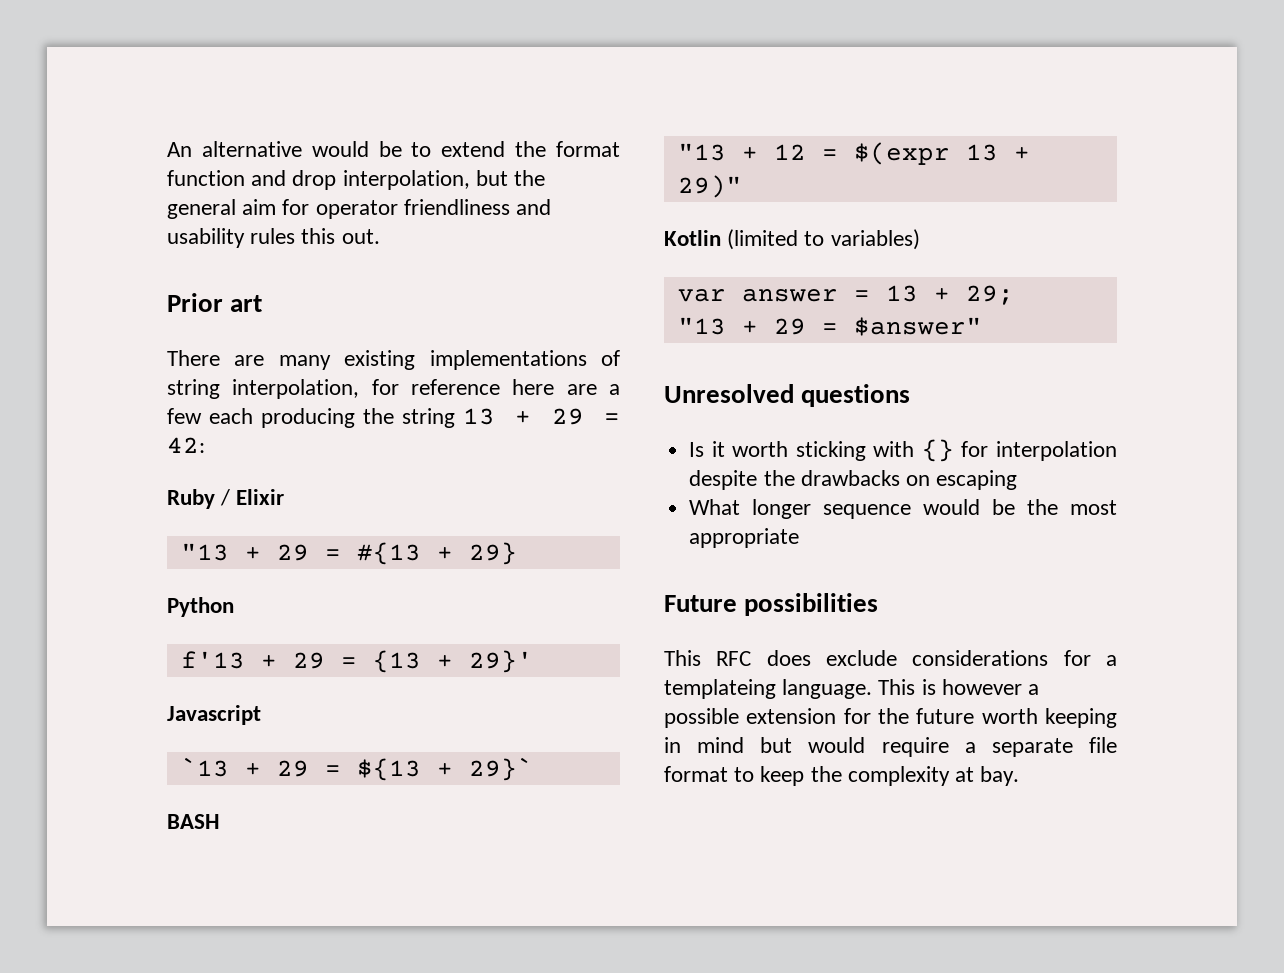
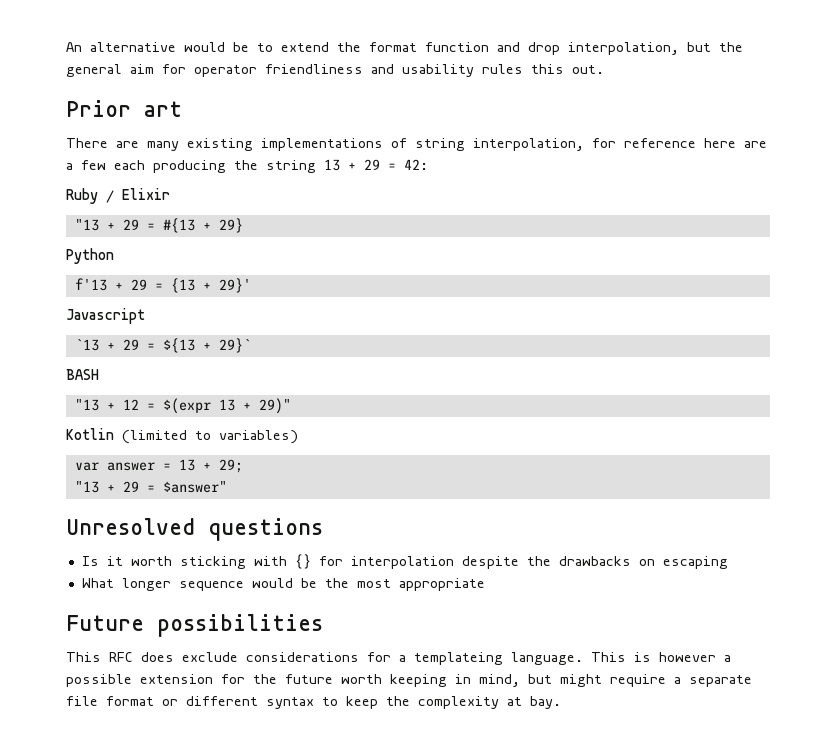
[697,737,866,753] mind but would -> [479,674,602,687] mind, but might
(728, 774) none -> [162,696,314,709] or different syntax

